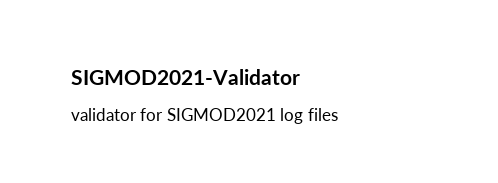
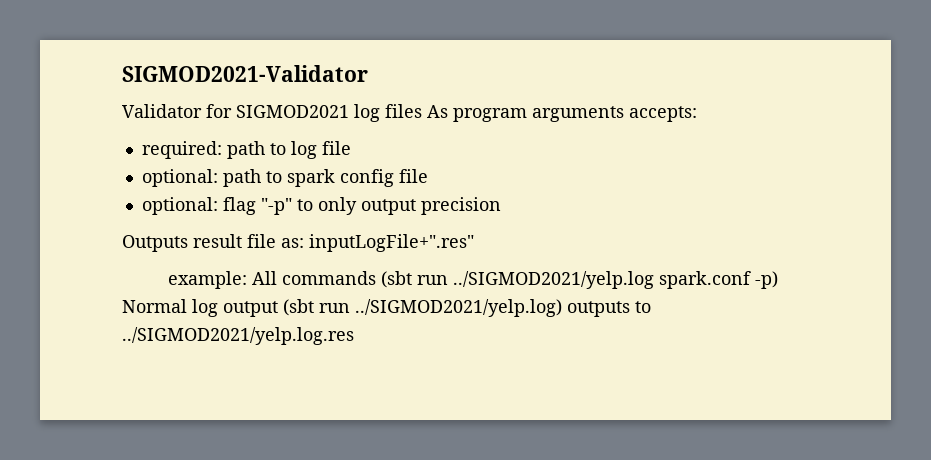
[71,108,137,121] validator -> [122,104,202,118] Validator
(338, 114) none -> [427,105,697,122] [141,141,351,159] [141,169,428,187] [141,197,501,215] [122,234,474,252] [167,271,778,289] [122,299,651,317] [122,327,354,345] As program arguments accepts: // required: path to log file // optional: path to spark config file // optional: flag "-p" to only output precision // Outputs result file as: inputLogFile+".res" // example: All commands (sbt run ../SIGMOD2021/yelp.log spark.conf -p) Normal log output (sbt run ../SIGMOD2021/yelp.log) outputs to ../SIGMOD2021/yelp.log.res

